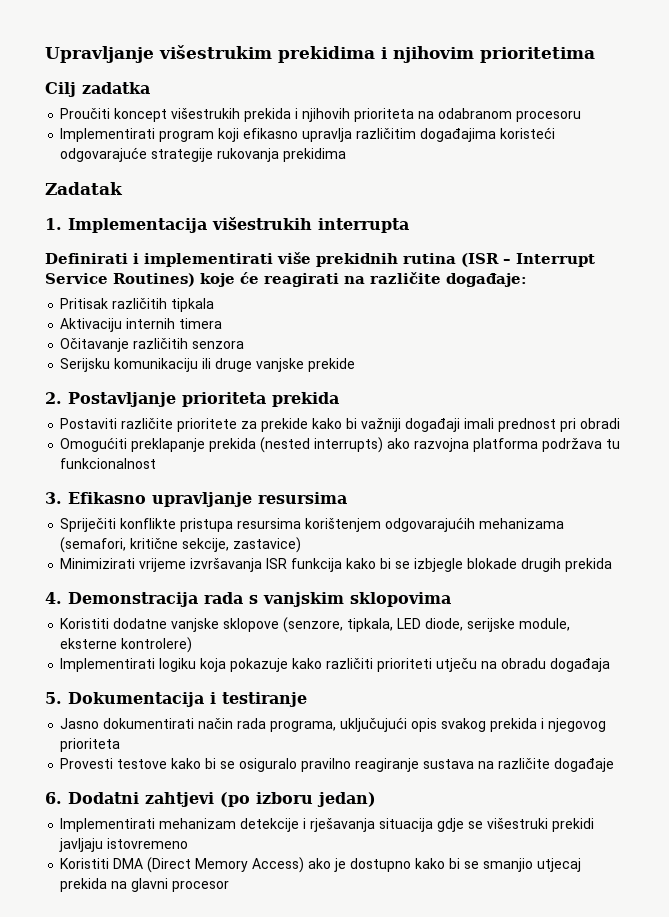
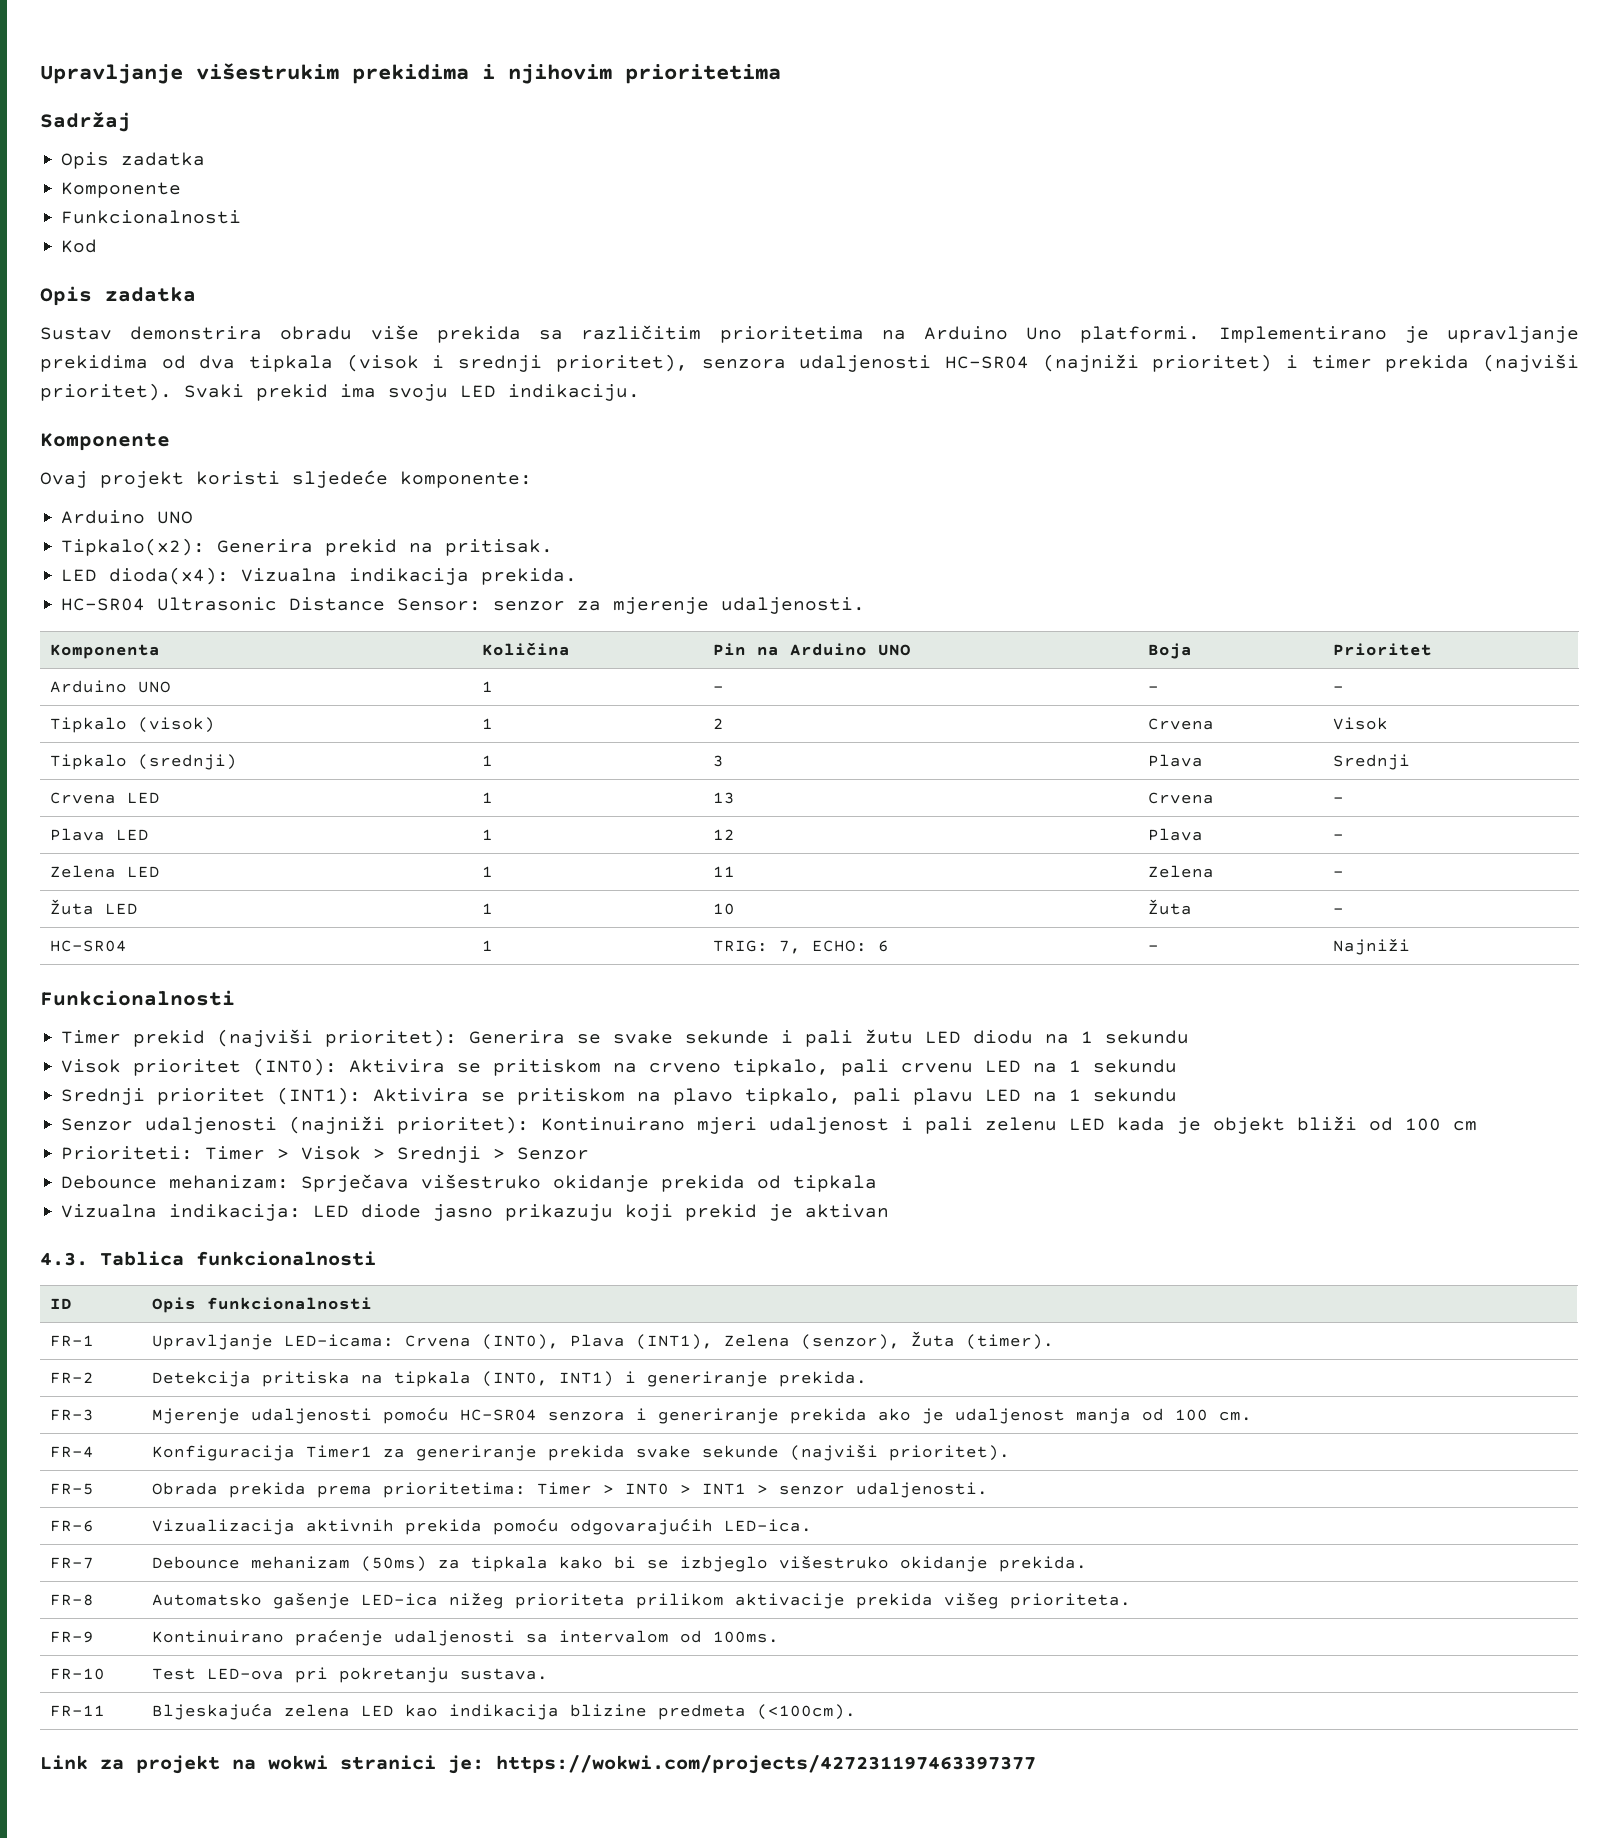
[45,82,150,97] [60,108,582,122] [60,127,556,142] [60,147,347,162] [45,182,123,195] [45,217,409,233] [45,252,595,267] [45,272,527,287] [60,298,215,312] [60,318,223,332] [60,338,245,352] [60,358,356,372] [45,392,339,407] [60,418,621,432] [60,437,621,453] [60,458,157,469] [45,492,347,507] [60,517,565,532] [60,537,302,553] [60,558,613,572] [45,592,451,607] [60,617,571,633] [60,637,193,653] [60,658,611,672] [45,692,307,707] [60,717,607,732] [60,738,121,752] [60,758,615,772] [45,792,376,807] [60,818,595,832] [59,838,189,852] [60,857,582,873] [60,878,230,892] Cilj zadatka // Proučiti koncept višestrukih prekida i njihovih prioriteta na odabranom procesoru // Implementirati program koji efikasno upravlja različitim događajima koristeći odgovarajuće strategije rukovanja prekidima // Zadatak // 1. Implementacija višestrukih interrupta // Definirati i implementirati više prekidnih rutina (ISR – Interrupt Service Routines) koje će reagirati na različite događaje: // Pritisak različitih tipkala // Aktivaciju internih timera // Očitavanje različitih senzora // Serijsku komunikaciju ili druge vanjske prekide // 2. Postavljanje prioriteta prekida // Postaviti različite prioritete za prekide kako bi važniji događaji imali prednost pri obradi // Omogućiti preklapanje prekida (nested interrupts) ako razvojna platforma podržava tu funkcionalnost // 3. Efikasno upravljanje resursima // Spriječiti konflikte pristupa resursima korištenjem odgovarajućih mehanizama (semafori, kritične sekcije, zastavice) // Minimizirati vrijeme izvršavanja ISR funkcija kako bi se izbjegle blokade drugih prekida // 4. Demonstracija rada s vanjskim sklopovima // Koristiti dodatne vanjske sklopove (senzore, tipkala, LED diode, serijske module, eksterne kontrolere) // Implementirati logiku koja pokazuje kako različiti prioriteti utječu na obradu događaja // 5. Dokumentacija i testiranje // Jasno dokumentirati način rada programa, uključujući opis svakog prekida i njegovog prioriteta // Provesti testove kako bi se osiguralo pravilno reagiranje sustava na različite događaje // 6. Dodatni zahtjevi (po izboru jedan) // Implementirati mehanizam detekcije i rješavanja situacija gdje se višestruki prekidi javljaju istovremeno // Koristiti DMA (Direct Memory Access) ako je dostupno kako bi se smanjio utjecaj prekida na glavni procesor -> [40,112,131,132] [61,152,206,169] [61,182,182,198] [61,210,242,224] [61,239,98,253] [40,286,196,306] [40,325,1579,343] [40,354,1579,372] [40,383,640,401] [40,433,170,451] [40,470,532,488] [61,510,194,524] [61,538,554,556] [61,567,578,585] [61,597,866,614] [49,644,160,659] [481,642,570,656] [712,643,911,656] [1147,643,1192,659] [1332,643,1432,656] [49,680,171,693] [481,681,493,692] [712,686,724,692] [1147,686,1159,692] [1332,686,1344,692] [49,717,215,733] [481,718,493,729] [712,718,724,729] [1147,718,1214,730] [1332,717,1388,730] [49,754,237,770] [481,755,493,766] [712,755,724,767] [1147,754,1203,767] [1332,754,1410,770] [49,792,160,804] [481,792,493,803] [712,792,735,804] [1147,792,1214,804] [1332,797,1344,803] [49,828,149,841] [481,829,493,840] [712,829,735,840] [1147,828,1203,841] [1332,834,1344,840] [49,865,160,878] [481,866,493,877] [712,866,735,877] [1147,865,1214,878] [1332,871,1344,877] [49,899,138,915] [481,903,493,914] [712,903,735,915] [1147,899,1192,915] [1332,908,1344,914] [49,940,127,952] [481,940,493,951] [712,940,889,954] [1147,945,1159,951] [1332,939,1410,955] [40,990,235,1006] [61,1029,1190,1047] [61,1058,1178,1076] [61,1087,1178,1105] [61,1116,1478,1134] [61,1146,590,1163] [61,1174,878,1192] [61,1204,890,1221] [40,1251,376,1266] [49,1298,72,1309] [151,1297,372,1313] [49,1335,94,1347] [151,1331,1054,1350] [49,1372,94,1384] [151,1371,867,1387] [49,1409,94,1421] [151,1407,1252,1424] [49,1446,94,1458] [151,1445,1010,1461] [49,1483,94,1495] [151,1482,988,1498] [49,1520,94,1532] [151,1518,812,1535] [49,1557,94,1569] [151,1556,1087,1572] [49,1594,94,1606] [151,1593,1131,1609] [49,1631,94,1643] [151,1629,779,1646] [49,1668,105,1680] [151,1667,548,1683] [49,1705,105,1717] [151,1703,856,1720] [40,1755,1036,1774] Sadržaj // Opis zadatka // Komponente // Funkcionalnosti // Kod // Opis zadatka // Sustav demonstrira obradu više prekida sa različitim prioritetima na Arduino Uno platformi. Implementirano je upravljanje prekidima od dva tipkala (visok i srednji prioritet), senzora udaljenosti HC-SR04 (najniži prioritet) i timer prekida (najviši prioritet). Svaki prekid ima svoju LED indikaciju. // Komponente // Ovaj projekt koristi sljedeće komponente: // Arduino UNO // Tipkalo(x2): Generira prekid na pritisak. // LED dioda(x4): Vizualna indikacija prekida. // HC-SR04 Ultrasonic Distance Sensor: senzor za mjerenje udaljenosti. // Komponenta | Količina | Pin na Arduino UNO | Boja | Prioritet // Arduino UNO | 1 | - | - | - // Tipkalo (visok) | 1 | 2 | Crvena | Visok // Tipkalo (srednji) | 1 | 3 | Plava | Srednji // Crvena LED | 1 | 13 | Crvena | - // Plava LED | 1 | 12 | Plava | - // Zelena LED | 1 | 11 | Zelena | - // Žuta LED | 1 | 10 | Žuta | - // HC-SR04 | 1 | TRIG: 7, ECHO: 6 | - | Najniži // Funkcionalnosti // Timer prekid (najviši prioritet): Generira se svake sekunde i pali žutu LED diodu na 1 sekundu // Visok prioritet (INT0): Aktivira se pritiskom na crveno tipkalo, pali crvenu LED na 1 sekundu // Srednji prioritet (INT1): Aktivira se pritiskom na plavo tipkalo, pali plavu LED na 1 sekundu // Senzor udaljenosti (najniži prioritet): Kontinuirano mjeri udaljenost i pali zelenu LED kada je objekt bliži od 100 cm // Prioriteti: Timer > Visok > Srednji > Senzor // Debounce mehanizam: Sprječava višestruko okidanje prekida od tipkala // Vizualna indikacija: LED diode jasno prikazuju koji prekid je aktivan // 4.3. Tablica funkcionalnosti // ID | Opis funkcionalnosti // FR-1 | Upravljanje LED-icama: Crvena (INT0), Plava (INT1), Zelena (senzor), Žuta (timer). // FR-2 | Detekcija pritiska na tipkala (INT0, INT1) i generiranje prekida. // FR-3 | Mjerenje udaljenosti pomoću HC-SR04 senzora i generiranje prekida ako je udaljenost manja od 100 cm. // FR-4 | Konfiguracija Timer1 za generiranje prekida svake sekunde (najviši prioritet). // FR-5 | Obrada prekida prema prioritetima: Timer > INT0 > INT1 > senzor udaljenosti. // FR-6 | Vizualizacija aktivnih prekida pomoću odgovarajućih LED-ica. // FR-7 | Debounce mehanizam (50ms) za tipkala kako bi se izbjeglo višestruko okidanje prekida. // FR-8 | Automatsko gašenje LED-ica nižeg prioriteta prilikom aktivacije prekida višeg prioriteta. // FR-9 | Kontinuirano praćenje udaljenosti sa intervalom od 100ms. // FR-10 | Test LED-ova pri pokretanju sustava. // FR-11 | Bljeskajuća zelena LED kao indikacija blizine predmeta (<100cm). // Link za projekt na wokwi stranici je: https://wokwi.com/projects/427231197463397377

